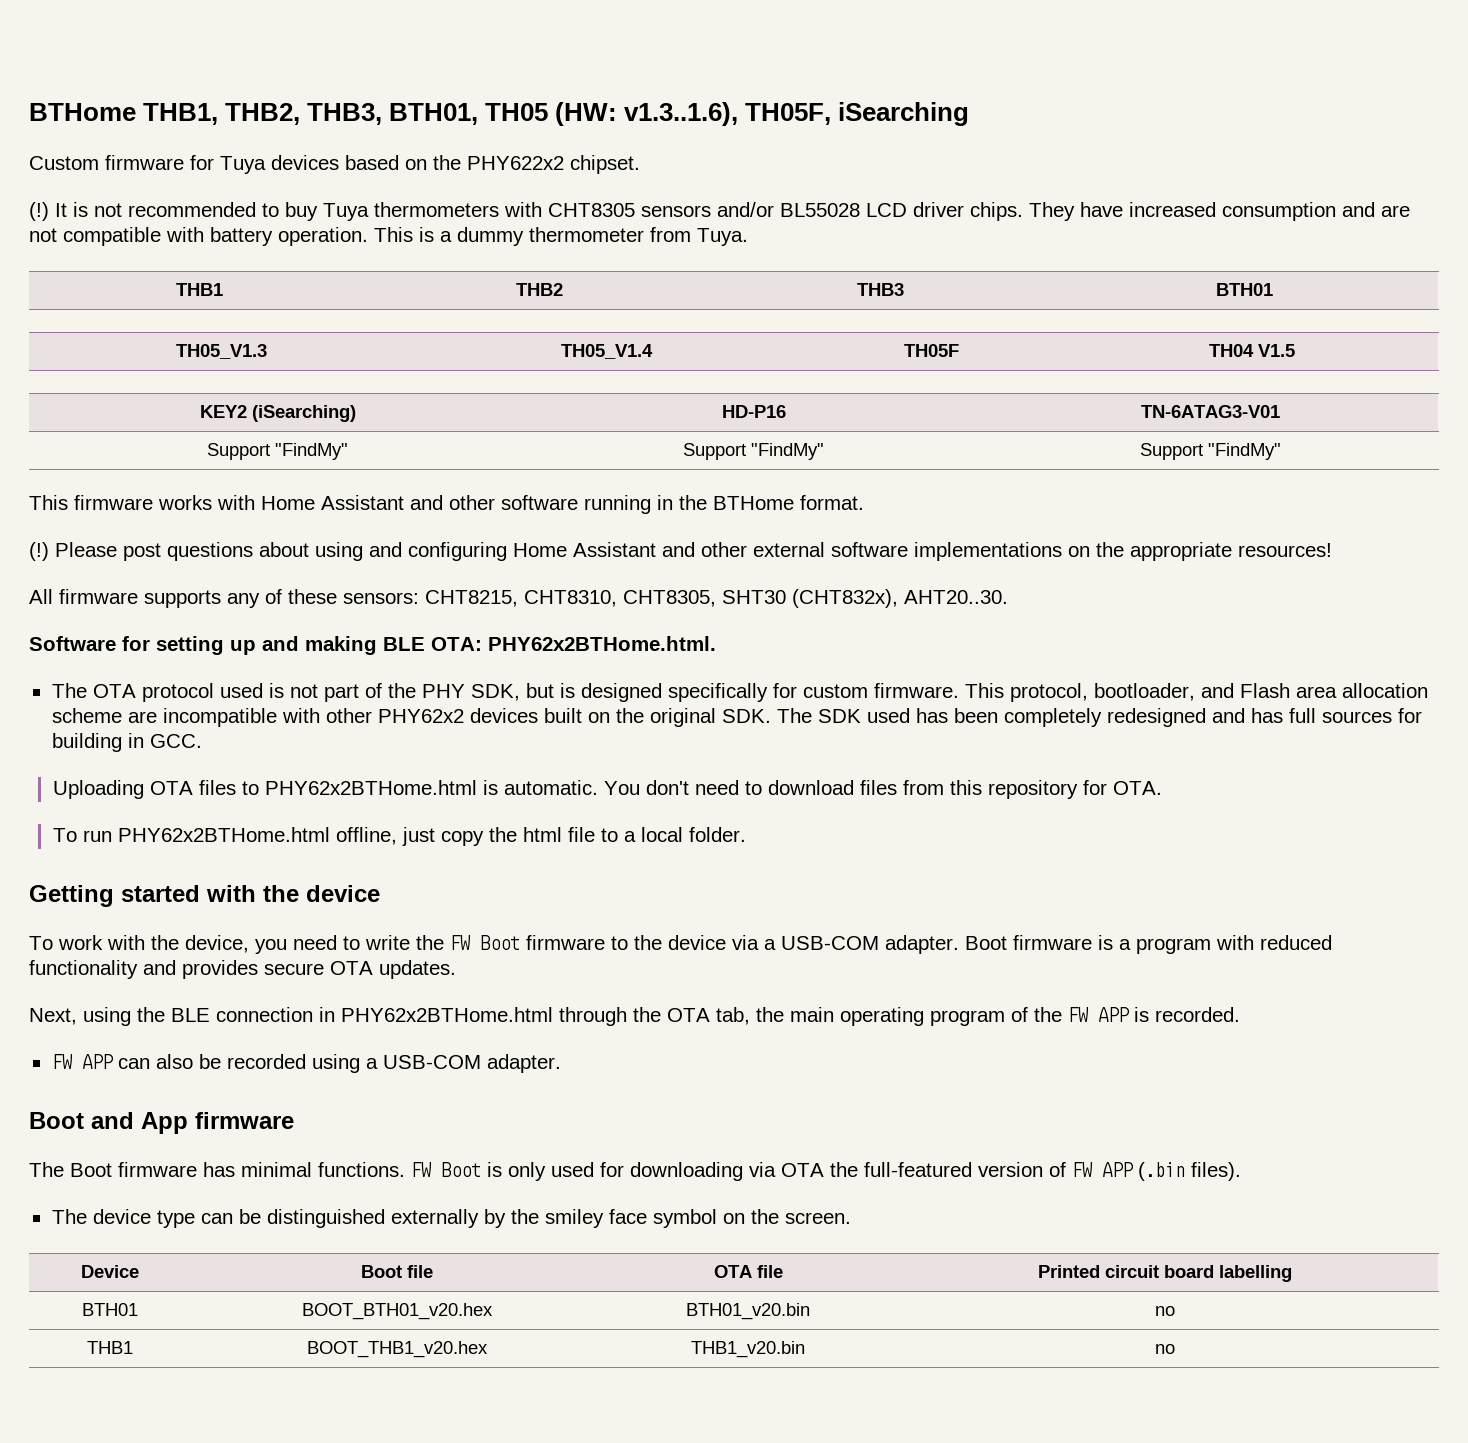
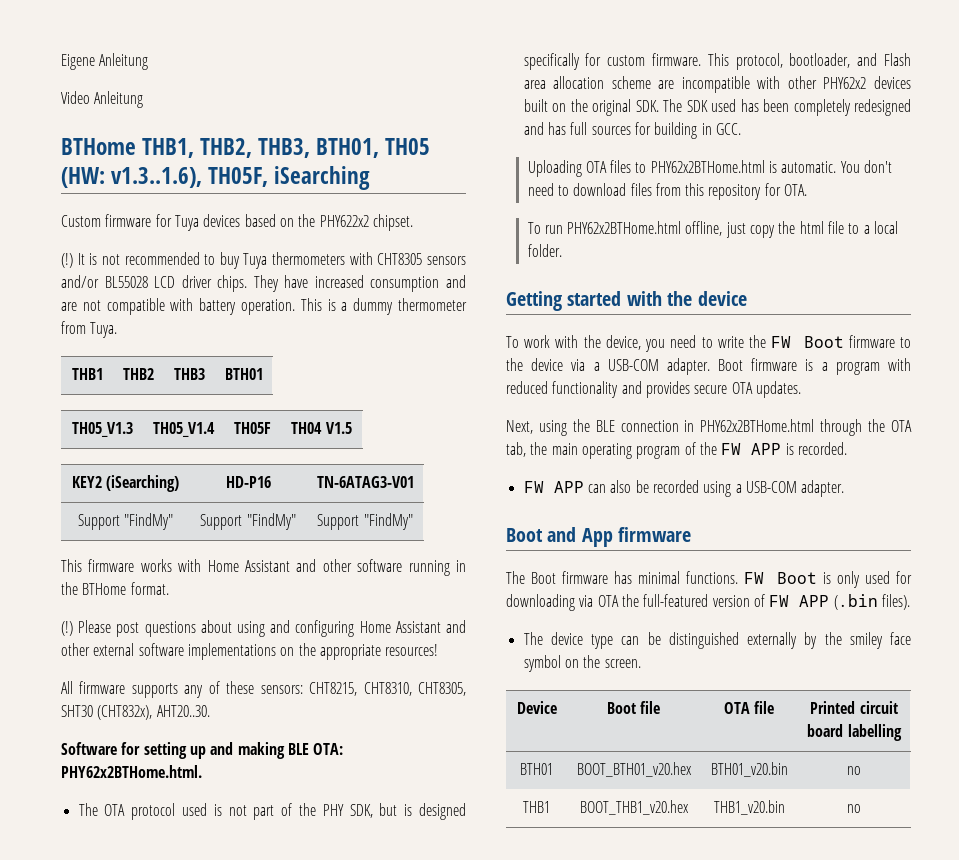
(29, 112) none -> [61,53,149,70] [61,91,144,108] Eigene Anleitung // Video Anleitung //

